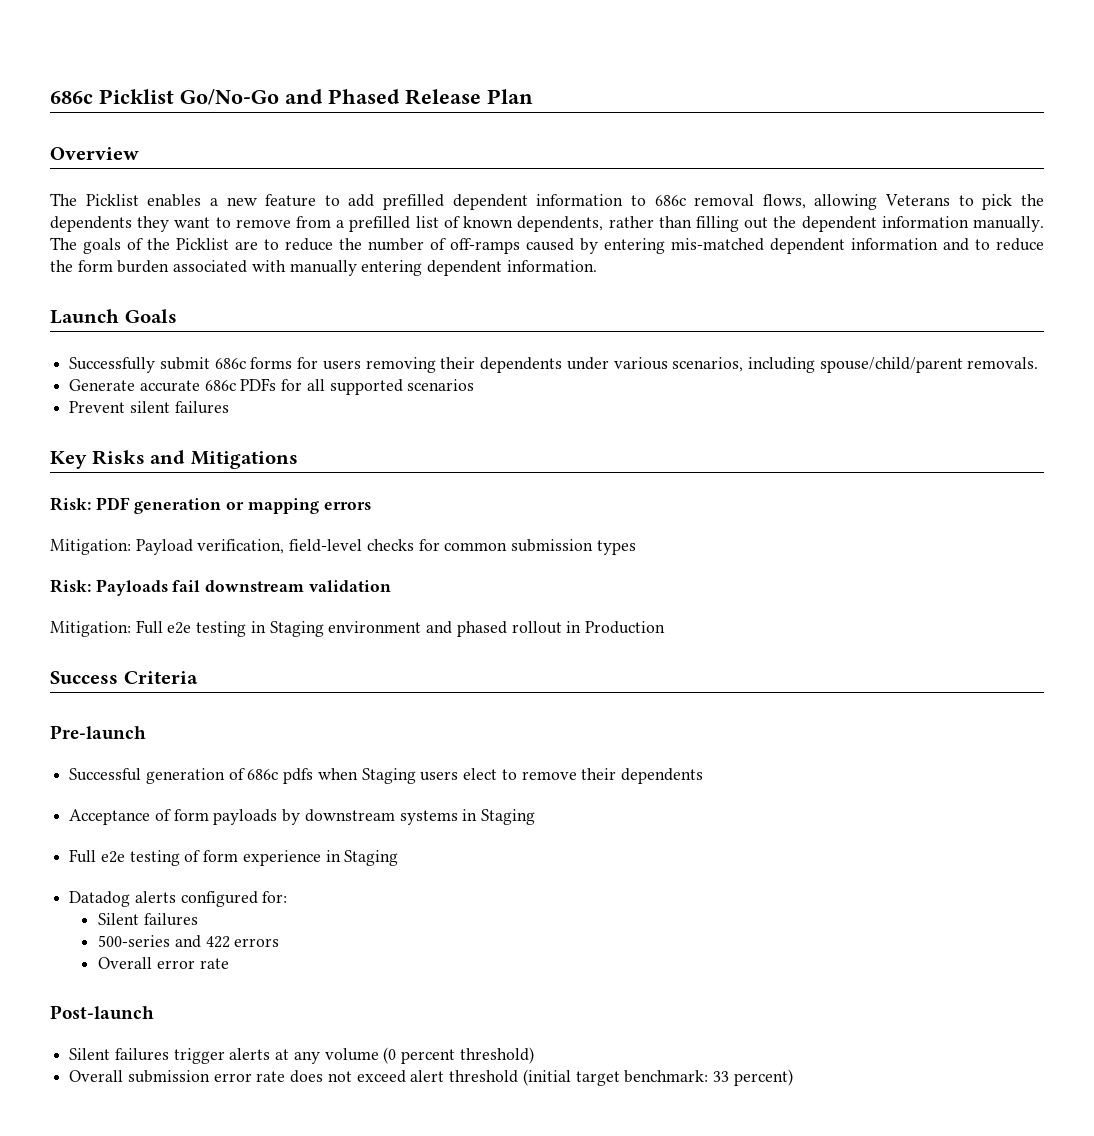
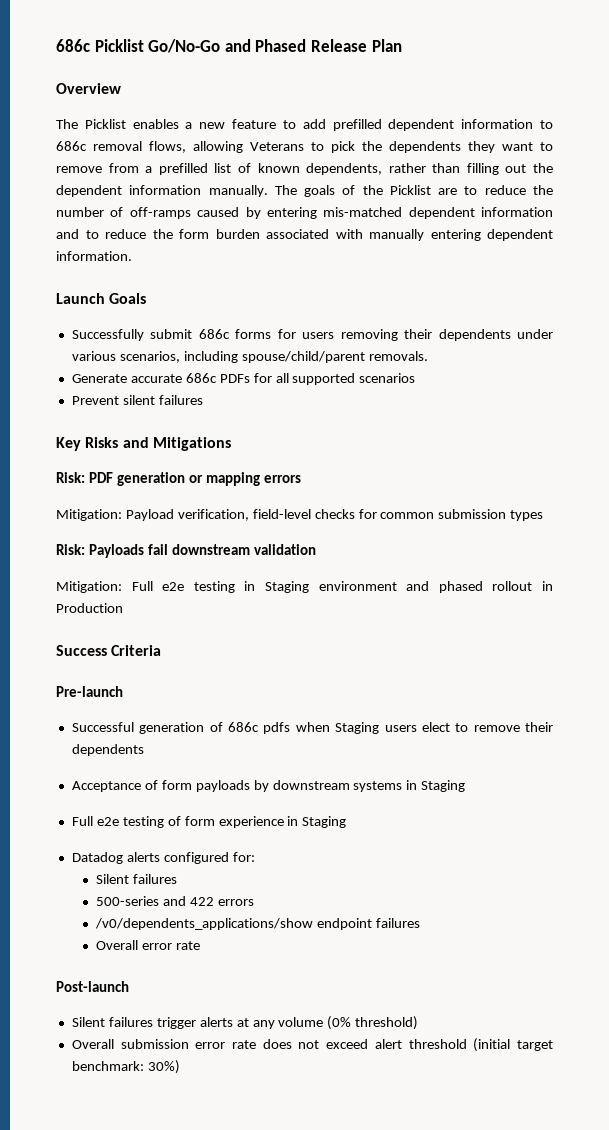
(280, 942) none -> [94,918,420,930] // /v0/dependents_applications/show endpoint failures
[383,1047,456,1064] (0 percent -> [327,1016,352,1030] (0%
[712,1069,793,1086] 33 percent) -> [147,1060,180,1074] 30%)

